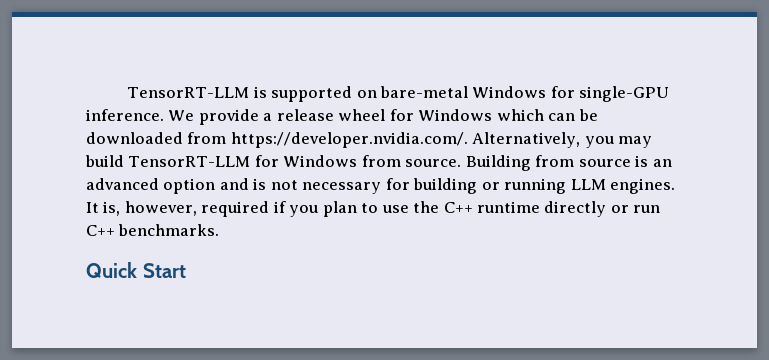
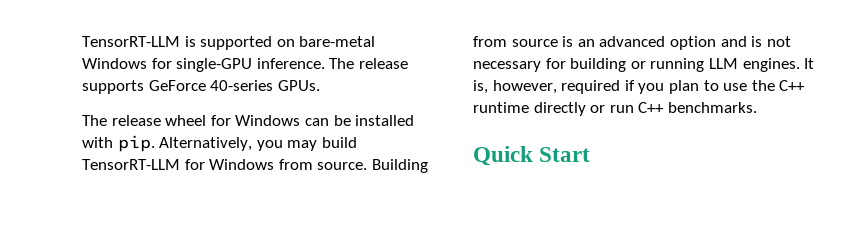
[168,109,273,125] We provide a -> [329,58,408,69] [82,80,320,94] [82,115,107,126] The release supports GeForce 40-series GPUs. // The
[496,109,544,121] which -> (301, 120) none
[86,132,468,148] downloaded from https://developer.nvidia.com/. -> [355,115,415,126] [82,135,155,152] installed with pip.

